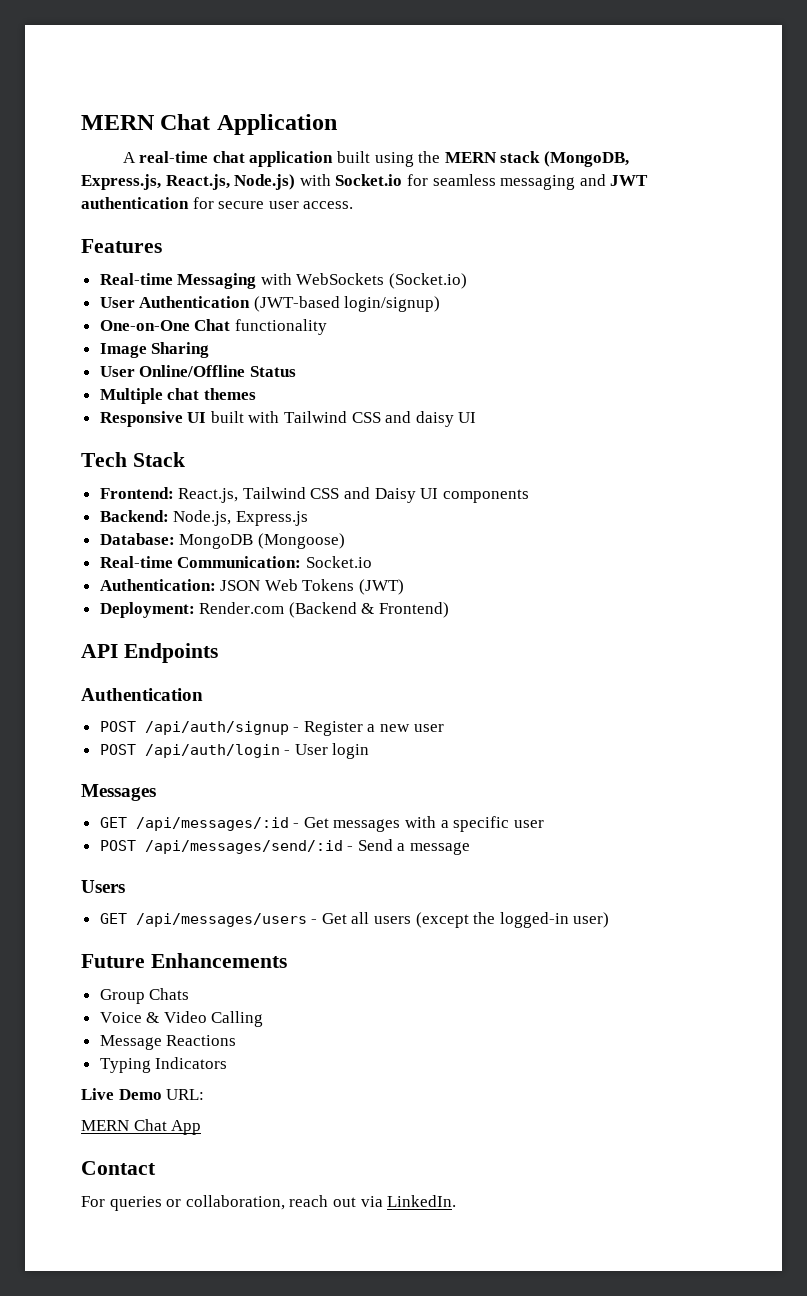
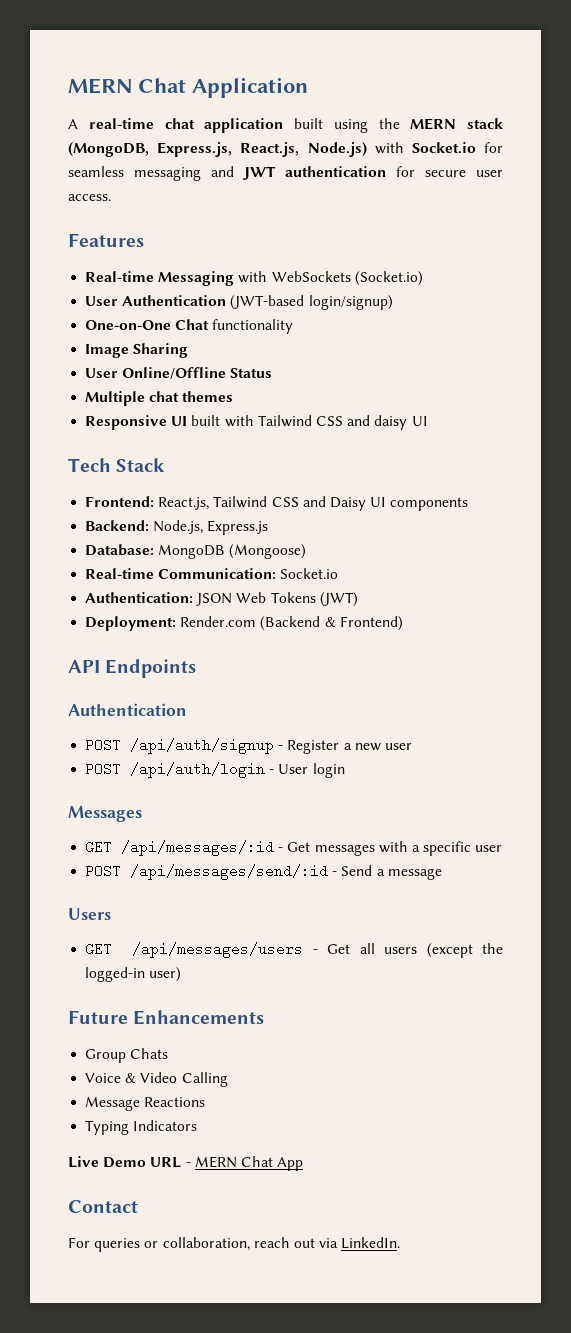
[166,1089,205,1100] URL: // -> [150,1157,191,1168] URL -

